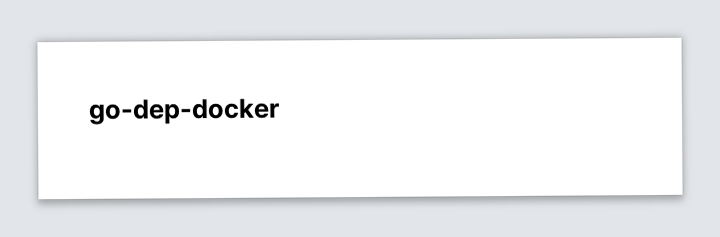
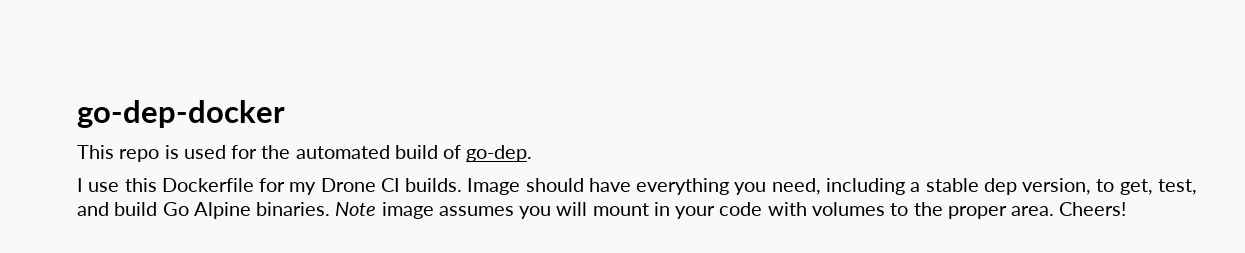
(280, 111) none -> [77,145,533,162] [77,178,1197,195] [77,202,1127,219] // This repo is used for the automated build of go-dep. // I use this Dockerfile for my Drone CI builds. Image should have everything you need, including a stable dep version, to get, test, and build Go Alpine binaries. Note image assumes you will mount in your code with volumes to the proper area. Cheers!

